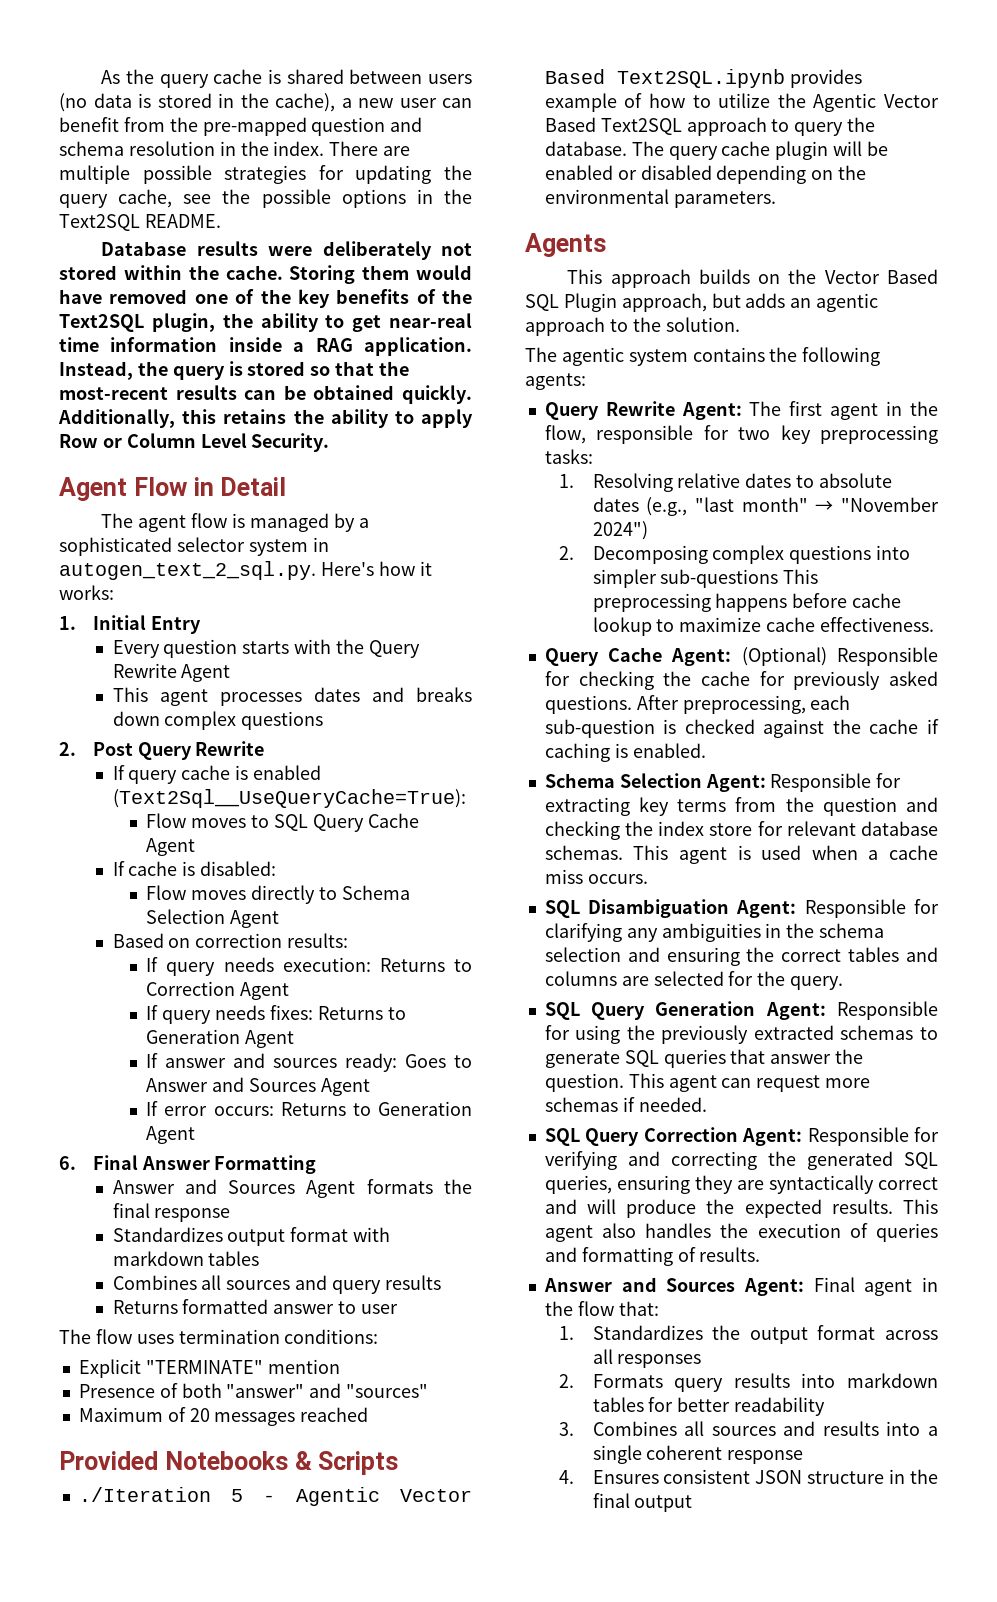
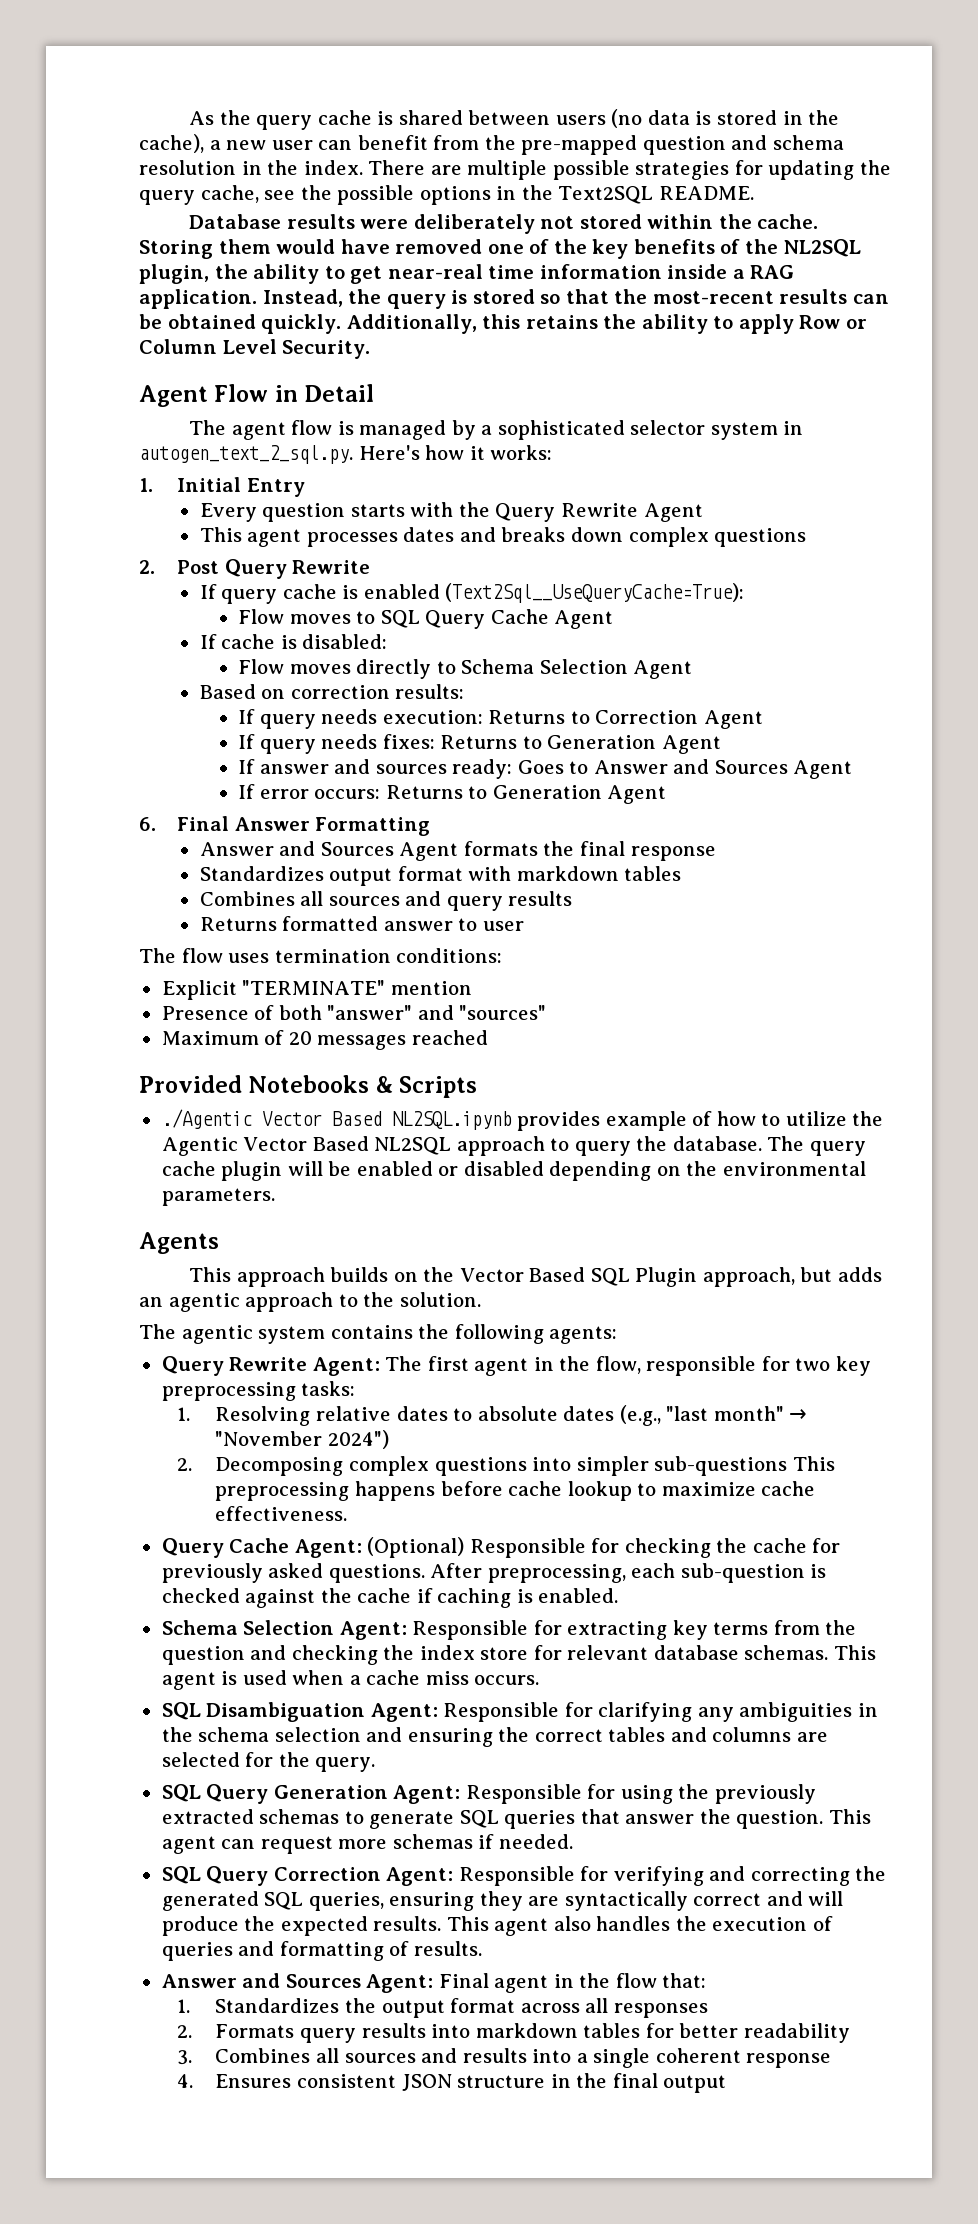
[59,314,144,332] Text2SQL -> [783,239,862,257] NL2SQL
[78,1487,473,1506] [544,69,785,88] ./Iteration 5 - Agentic Vector Based Text2SQL.ipynb -> [161,1109,512,1130] ./Agentic Vector Based NL2SQL.ipynb
[600,118,682,135] Text2SQL -> [374,1137,452,1155] NL2SQL

